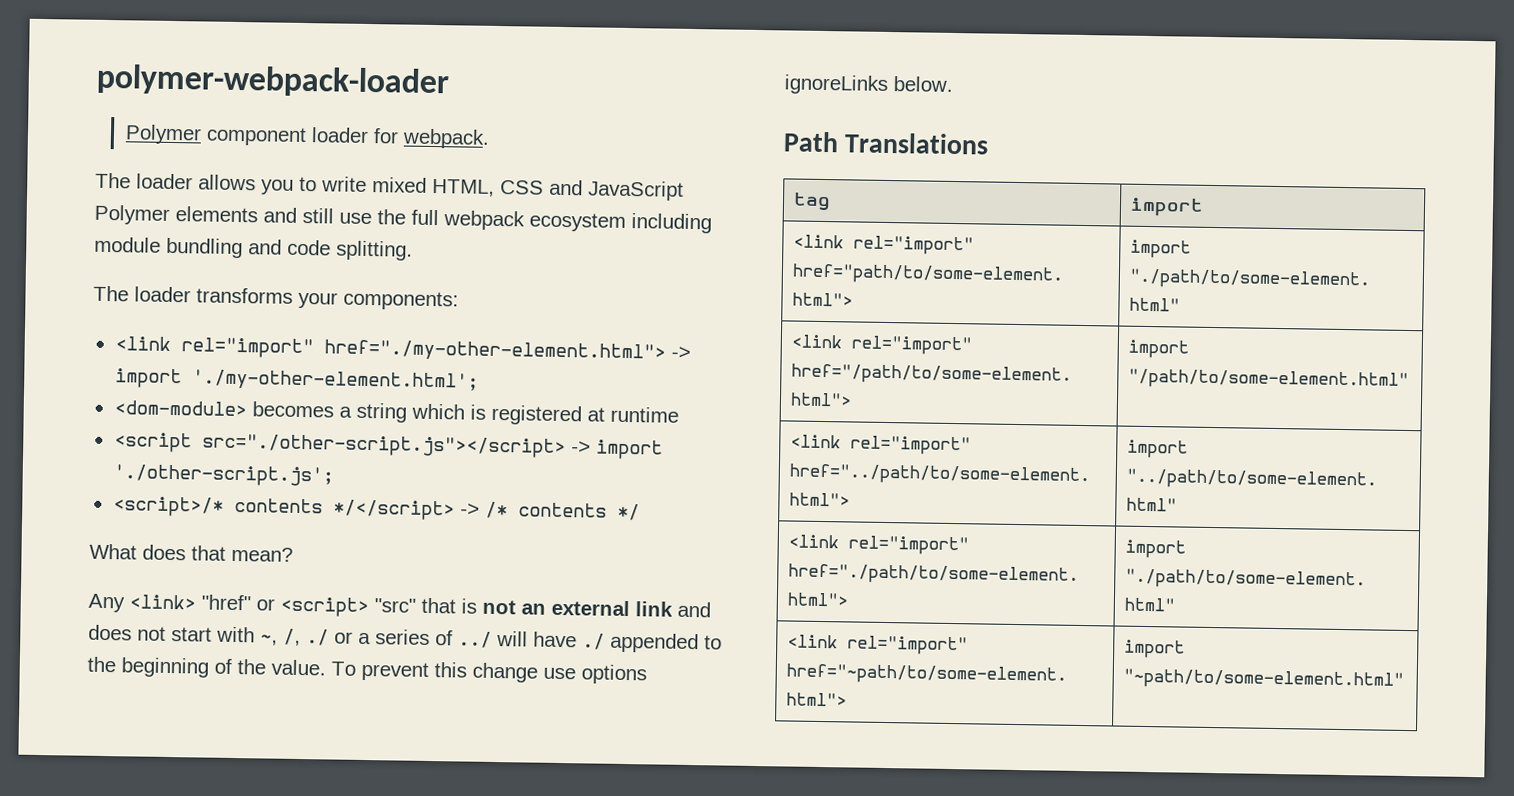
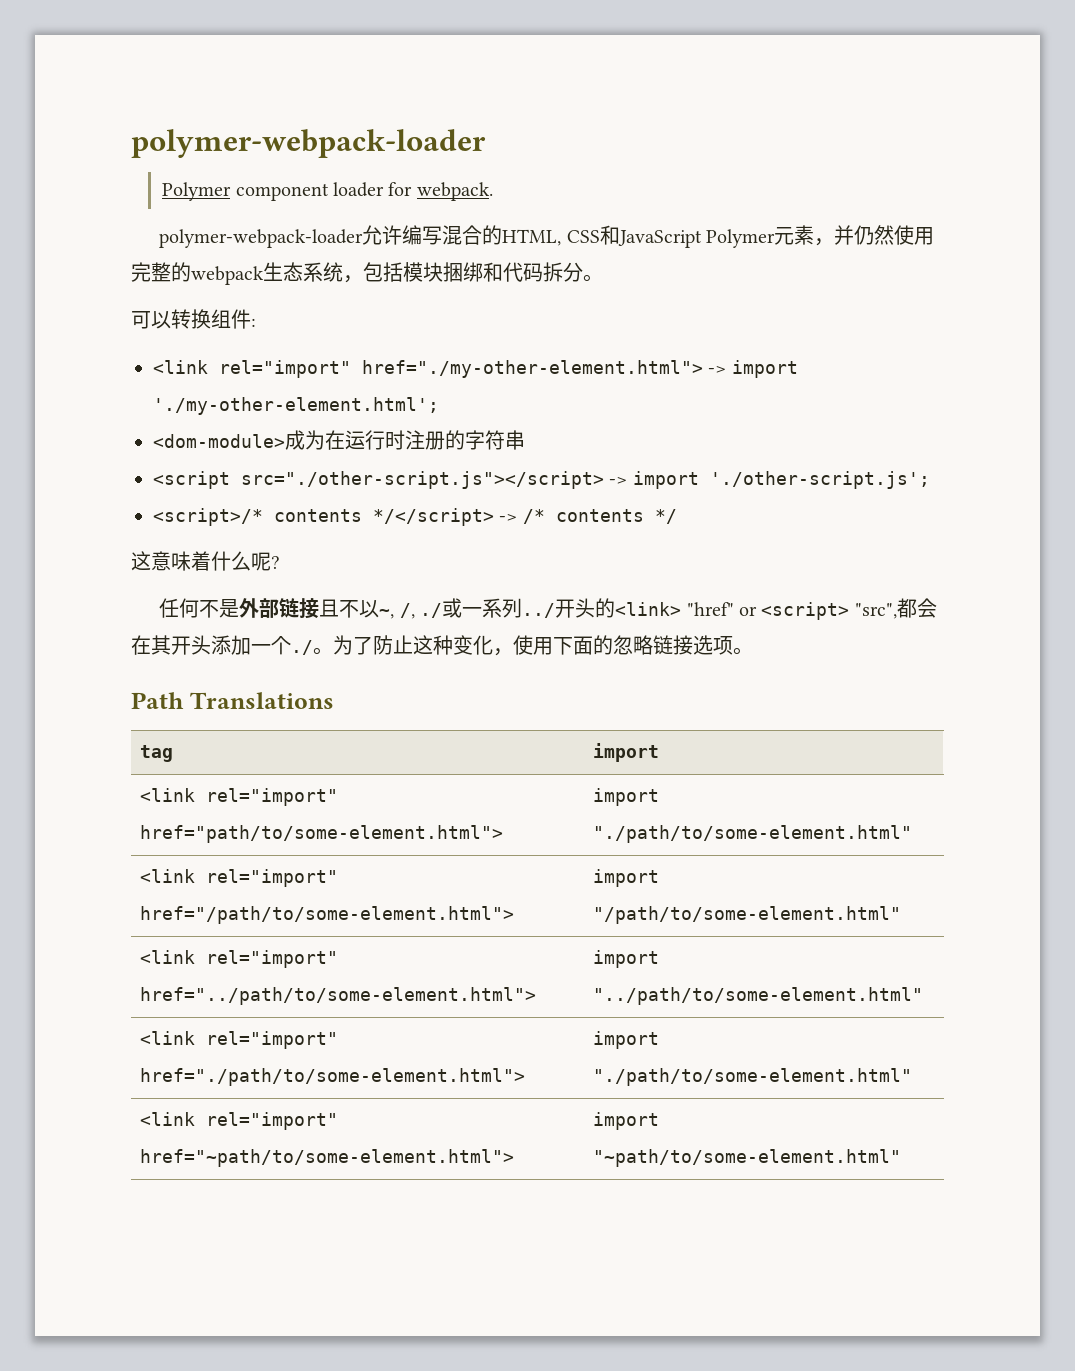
[95,172,427,195] The loader allows you to write mixed -> [159,225,503,248] polymer-webpack-loader允许编写混合的
[549,179,583,196] and -> [599,225,620,245] 和
[175,206,712,234] [94,236,413,261] [93,285,459,311] elements and still use the full webpack ecosystem including module bundling and code splitting. // The loader transforms your components: -> [774,225,935,246] [131,262,603,285] [131,309,256,329] 元素，并仍然使用完整的webpack生态系统，包括模块捆绑和代码拆分。 // 可以转换组件:
[251,401,679,426] becomes a string which is registered at runtime -> [285,430,525,450] 成为在运行时注册的字符串
[89,543,293,562] [88,593,711,618] [88,624,722,654] [87,656,647,685] [784,74,953,95] What does that mean? // Any <link> "href" or <script> "src" that is not an external link and does not start with ~, /, ./ or a series of ../ will have ./ appended to the beginning of the value. To prevent this change use options ignoreLinks below. -> [131,551,280,571] [159,598,937,620] [131,635,753,656] 这意味着什么呢? // 任何不是外部链接且不以~, /, ./或一系列../开头的<link> "href" or <script> "src",都会在其开头添加一个./。为了防止这种变化，使用下面的忽略链接选项。

